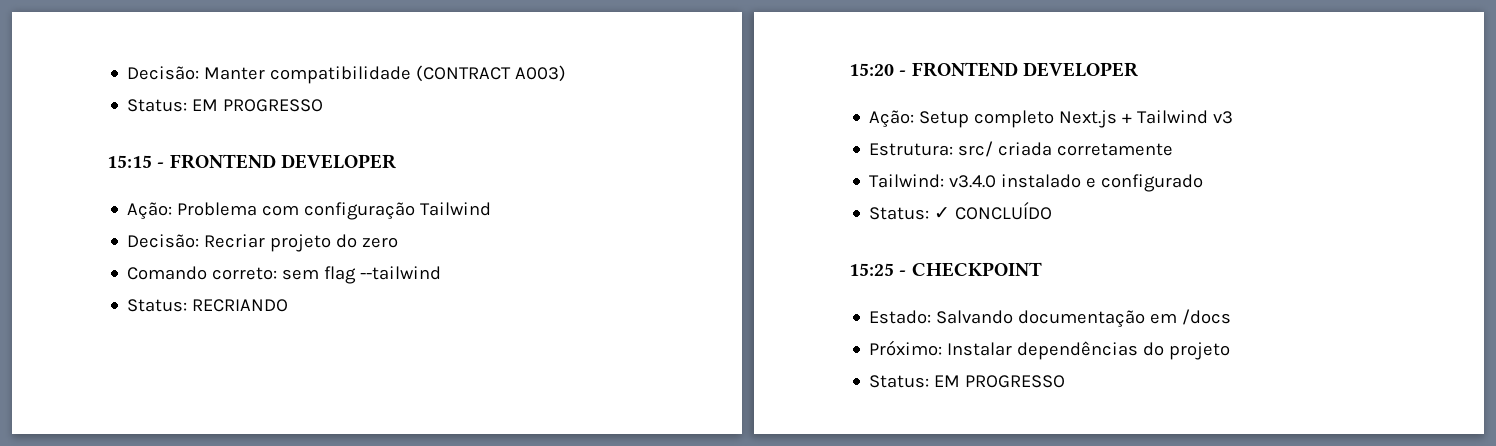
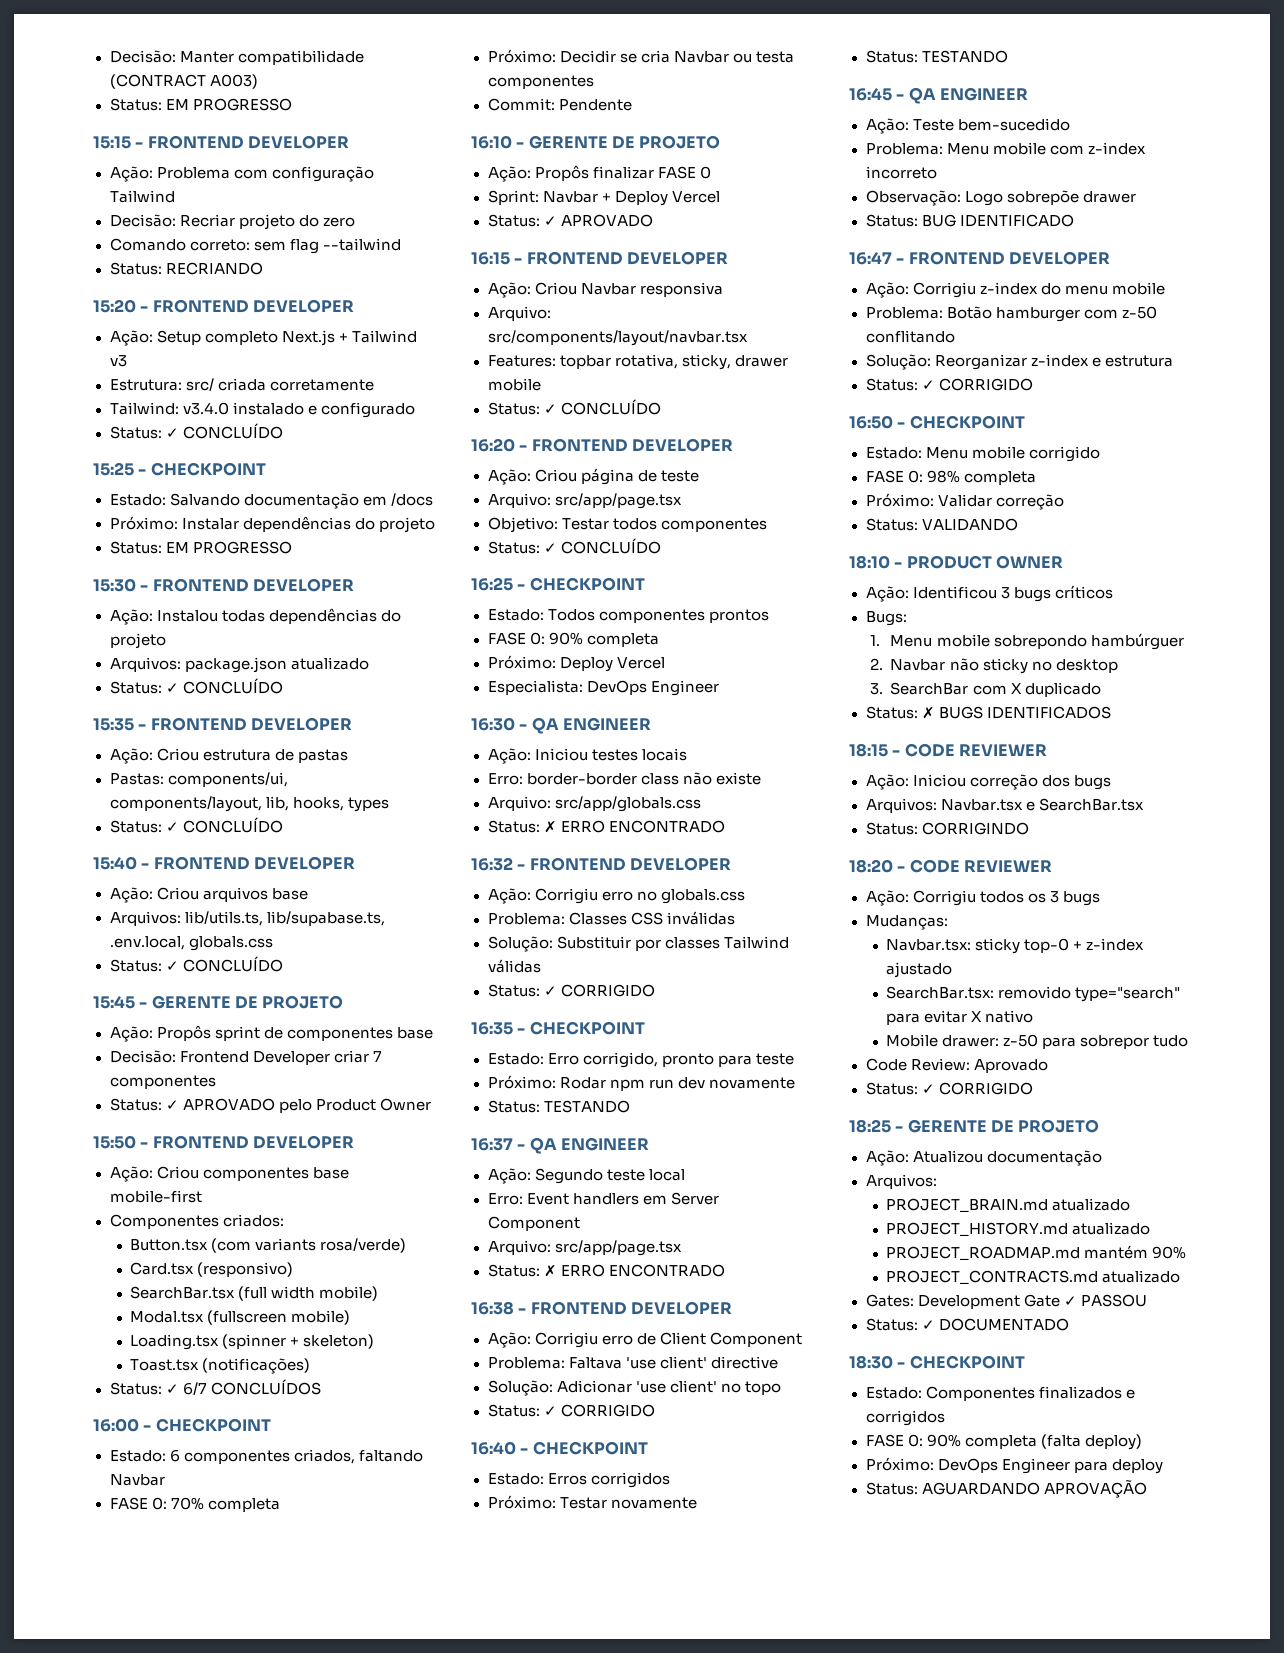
(1066, 381) none -> [93,578,354,592] [109,608,401,625] [109,633,166,649] [109,657,369,673] [109,678,283,694] [93,717,352,731] [109,748,348,764] [109,772,288,787] [109,796,389,812] [109,817,283,833] [93,856,355,870] [109,887,308,903] [109,911,385,926] [109,936,273,951] [109,956,283,972] [93,995,344,1009] [109,1025,433,1042] [109,1050,382,1065] [109,1075,216,1089] [109,1098,431,1113] [93,1135,354,1149] [109,1166,349,1182] [109,1190,202,1203] [109,1214,284,1229] [130,1238,407,1253] [130,1262,294,1277] [130,1286,379,1301] [130,1310,351,1325] [130,1334,375,1350] [130,1358,311,1374] [109,1379,321,1395] [93,1418,271,1432] [109,1449,423,1464] [109,1474,165,1486] [109,1497,280,1512] [487,49,794,63] [487,75,594,89] [487,98,632,111] [471,135,721,149] [487,165,711,182] [487,190,720,206] [487,214,653,227] [471,251,728,265] [487,282,723,298] [487,306,551,321] [487,330,748,346] [487,354,788,370] [487,378,541,391] [487,399,661,415] [471,438,733,452] [487,468,699,485] [487,493,682,509] [487,517,767,533] [487,538,661,554] [471,577,645,591] [487,609,769,623] [487,632,659,647] [487,655,665,672] [487,680,719,696] [471,717,651,734] [487,748,687,764] [487,772,761,785] [487,796,701,812] [487,820,725,833] [471,857,731,871] [487,888,745,904] [487,911,735,925] [487,936,789,952] [487,959,541,973] [487,984,655,997] [471,1021,645,1035] [487,1052,794,1068] [487,1075,795,1091] [487,1100,630,1113] [471,1137,649,1154] [487,1168,685,1184] [487,1192,719,1205] [487,1216,580,1231] [487,1240,682,1256] [487,1264,725,1277] [471,1301,732,1315] [487,1332,802,1348] [487,1356,778,1369] [487,1380,781,1396] [487,1404,655,1417] [471,1441,648,1455] [487,1472,670,1488] [487,1495,697,1509] [865,50,1008,63] [849,87,1028,104] [865,118,1070,134] [865,142,1146,155] [865,166,937,179] [865,190,1136,206] [865,214,1074,227] [849,251,1110,265] [865,282,1165,298] [865,306,1157,322] [865,330,955,343] [865,354,1173,370] [865,378,1033,391] [849,415,1025,429] [865,446,1100,462] [865,470,1036,485] [865,493,1064,510] [865,518,1018,531] [849,555,1063,569] [865,585,1113,602] [865,611,907,626] [869,633,1184,650] [869,658,1118,674] [869,682,1101,697] [865,706,1111,719] [849,743,1047,757] [865,774,1111,790] [865,798,1144,813] [865,822,1029,835] [849,859,1052,873] [865,890,1100,906] [865,915,948,930] [886,938,1145,954] [886,962,953,978] [886,986,1181,1002] [886,1010,1034,1025] [886,1034,1189,1049] [865,1058,1048,1073] [865,1082,1033,1095] [849,1119,1100,1133] [865,1150,1102,1166] [865,1174,937,1189] [886,1198,1131,1212] [886,1222,1151,1236] [886,1245,1187,1260] [886,1270,1181,1284] [865,1294,1147,1309] [865,1318,1069,1331] [849,1355,1025,1369] [865,1386,1135,1401] [865,1410,945,1426] [865,1434,1142,1450] [865,1457,1163,1474] [865,1480,1147,1498] // 15:30 - FRONTEND DEVELOPER // Ação: Instalou todas dependências do projeto // Arquivos: package.json atualizado // Status: ✓ CONCLUÍDO // 15:35 - FRONTEND DEVELOPER // Ação: Criou estrutura de pastas // Pastas: components/ui, components/layout, lib, hooks, types // Status: ✓ CONCLUÍDO // 15:40 - FRONTEND DEVELOPER // Ação: Criou arquivos base // Arquivos: lib/utils.ts, lib/supabase.ts, .env.local, globals.css // Status: ✓ CONCLUÍDO // 15:45 - GERENTE DE PROJETO // Ação: Propôs sprint de componentes base // Decisão: Frontend Developer criar 7 componentes // Status: ✓ APROVADO pelo Product Owner // 15:50 - FRONTEND DEVELOPER // Ação: Criou componentes base mobile-first // Componentes criados: // Button.tsx (com variants rosa/verde) // Card.tsx (responsivo) // SearchBar.tsx (full width mobile) // Modal.tsx (fullscreen mobile) // Loading.tsx (spinner + skeleton) // Toast.tsx (notificações) // Status: ✓ 6/7 CONCLUÍDOS // 16:00 - CHECKPOINT // Estado: 6 componentes criados, faltando Navbar // FASE 0: 70% completa // Próximo: Decidir se cria Navbar ou testa componentes // Commit: Pendente // 16:10 - GERENTE DE PROJETO // Ação: Propôs finalizar FASE 0 // Sprint: Navbar + Deploy Vercel // Status: ✓ APROVADO // 16:15 - FRONTEND DEVELOPER // Ação: Criou Navbar responsiva // Arquivo: src/components/layout/navbar.tsx // Features: topbar rotativa, sticky, drawer mobile // Status: ✓ CONCLUÍDO // 16:20 - FRONTEND DEVELOPER // Ação: Criou página de teste // Arquivo: src/app/page.tsx // Objetivo: Testar todos componentes // Status: ✓ CONCLUÍDO // 16:25 - CHECKPOINT // Estado: Todos componentes prontos // FASE 0: 90% completa // Próximo: Deploy Vercel // Especialista: DevOps Engineer // 16:30 - QA ENGINEER // Ação: Iniciou testes locais // Erro: border-border class não existe // Arquivo: src/app/globals.css // Status: ✗ ERRO ENCONTRADO // 16:32 - FRONTEND DEVELOPER // Ação: Corrigiu erro no globals.css // Problema: Classes CSS inválidas // Solução: Substituir por classes Tailwind válidas // Status: ✓ CORRIGIDO // 16:35 - CHECKPOINT // Estado: Erro corrigido, pronto para teste // Próximo: Rodar npm run dev novamente // Status: TESTANDO // 16:37 - QA ENGINEER // Ação: Segundo teste local // Erro: Event handlers em Server Component // Arquivo: src/app/page.tsx // Status: ✗ ERRO ENCONTRADO // 16:38 - FRONTEND DEVELOPER // Ação: Corrigiu erro de Client Component // Problema: Faltava 'use client' directive // Solução: Adicionar 'use client' no topo // Status: ✓ CORRIGIDO // 16:40 - CHECKPOINT // Estado: Erros corrigidos // Próximo: Testar novamente // Status: TESTANDO // 16:45 - QA ENGINEER // Ação: Teste bem-sucedido // Problema: Menu mobile com z-index incorreto // Observação: Logo sobrepõe drawer // Status: BUG IDENTIFICADO // 16:47 - FRONTEND DEVELOPER // Ação: Corrigiu z-index do menu mobile // Problema: Botão hamburger com z-50 conflitando // Solução: Reorganizar z-index e estrutura // Status: ✓ CORRIGIDO // 16:50 - CHECKPOINT // Estado: Menu mobile corrigido // FASE 0: 98% completa // Próximo: Validar correção // Status: VALIDANDO // 18:10 - PRODUCT OWNER // Ação: Identificou 3 bugs críticos // Bugs: // 1. Menu mobile sobrepondo hambúrguer // 2. Navbar não sticky no desktop // 3. SearchBar com X duplicado // Status: ✗ BUGS IDENTIFICADOS // 18:15 - CODE REVIEWER // Ação: Iniciou correção dos bugs // Arquivos: Navbar.tsx e SearchBar.tsx // Status: CORRIGINDO // 18:20 - CODE REVIEWER // Ação: Corrigiu todos os 3 bugs // Mudanças: // Navbar.tsx: sticky top-0 + z-index ajustado // SearchBar.tsx: removido type="search" para evitar X nativo // Mobile drawer: z-50 para sobrepor tudo // Code Review: Aprovado // Status: ✓ CORRIGIDO // 18:25 - GERENTE DE PROJETO // Ação: Atualizou documentação // Arquivos: // PROJECT_BRAIN.md atualizado // PROJECT_HISTORY.md atualizado // PROJECT_ROADMAP.md mantém 90% // PROJECT_CONTRACTS.md atualizado // Gates: Development Gate ✓ PASSOU // Status: ✓ DOCUMENTADO // 18:30 - CHECKPOINT // Estado: Componentes finalizados e corrigidos // FASE 0: 90% completa (falta deploy) // Próximo: DevOps Engineer para deploy // Status: AGUARDANDO APROVAÇÃO

